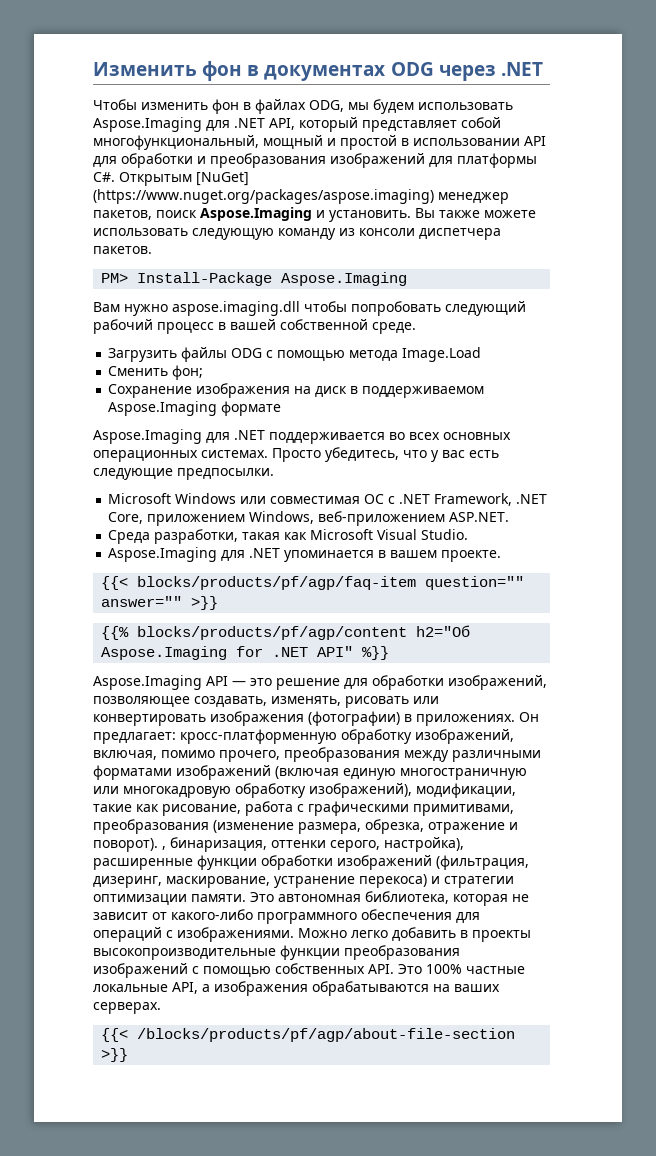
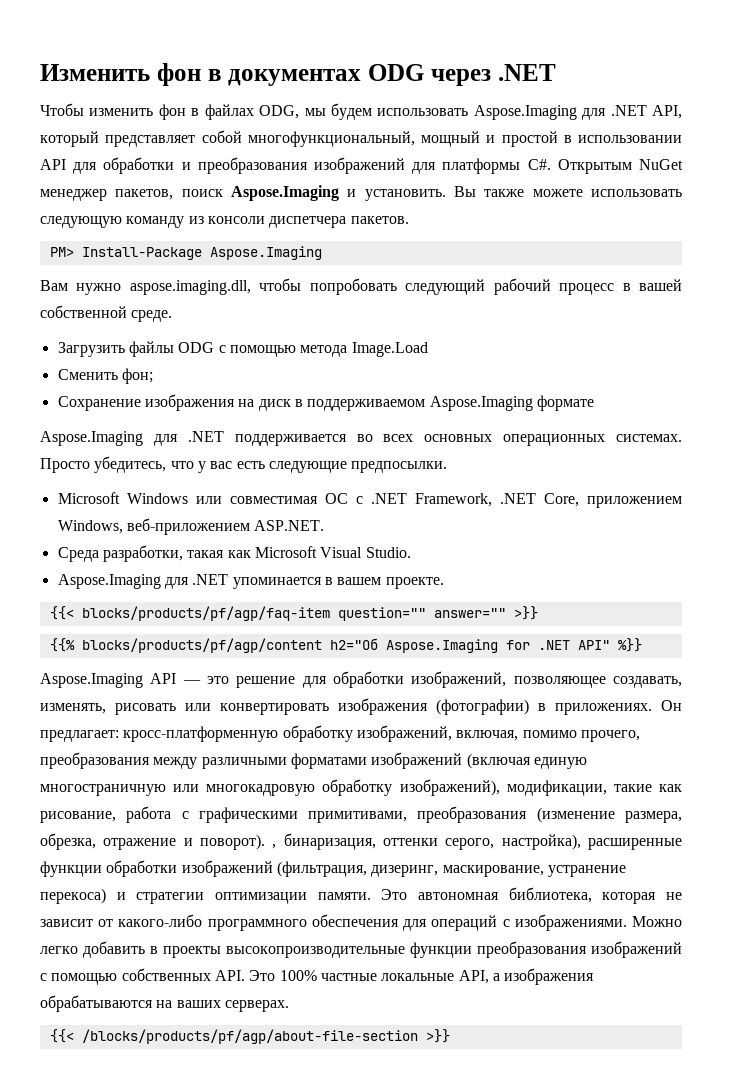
[196,172,249,186] [93,189,434,204] [NuGet] (https://www.nuget.org/packages/aspose.imaging) -> [639,159,684,170] NuGet
[172,301,300,316] aspose.imaging.dll -> [129,280,251,295] aspose.imaging.dll,

